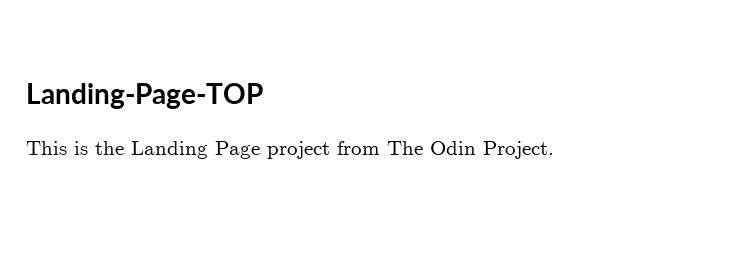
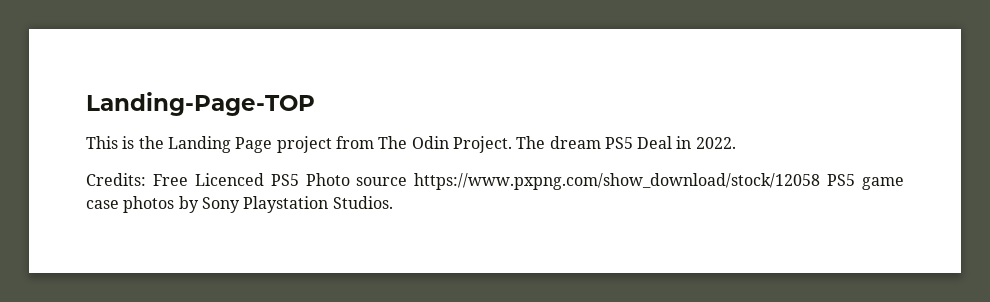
(554, 150) none -> [516,136,736,149] [86,173,904,190] [86,196,393,213] The dream PS5 Deal in 2022. // Credits: Free Licenced PS5 Photo source https://www.pxpng.com/show_download/stock/12058 PS5 game case photos by Sony Playstation Studios.

